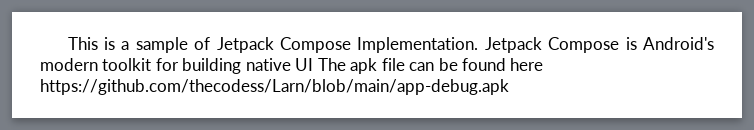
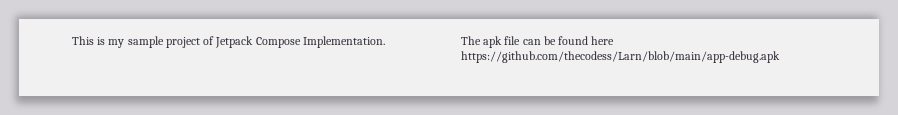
[121,37,188,53] a sample -> [108,36,200,48] my sample project
[484,37,714,53] [40,58,314,74] Jetpack Compose is Android's modern toolkit for building native UI -> (385, 42) //

